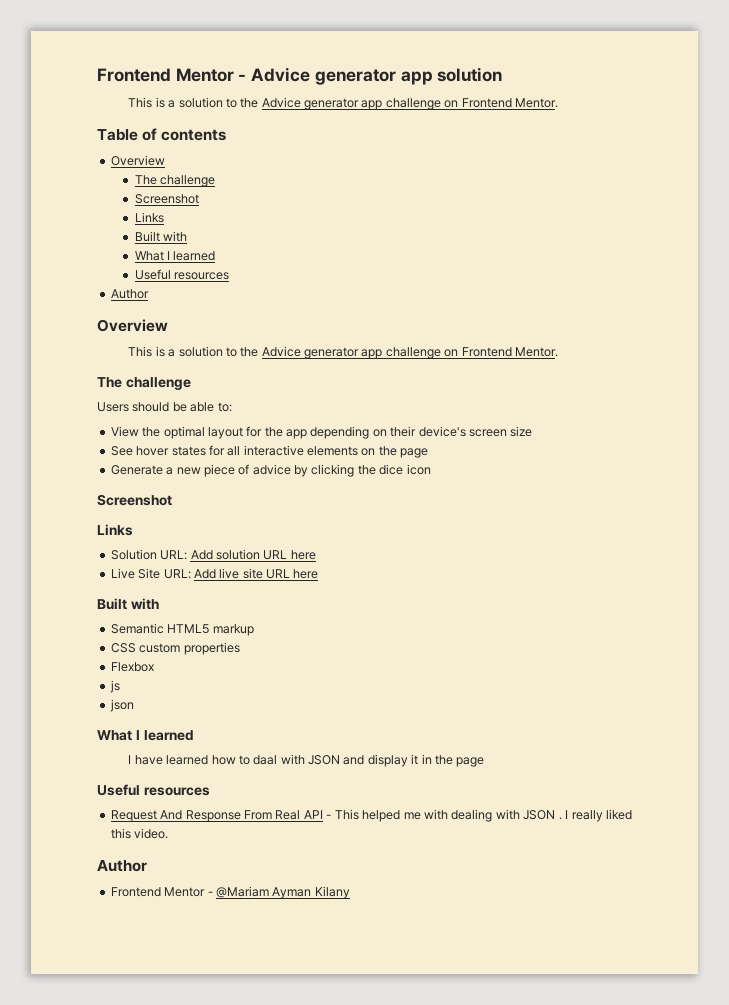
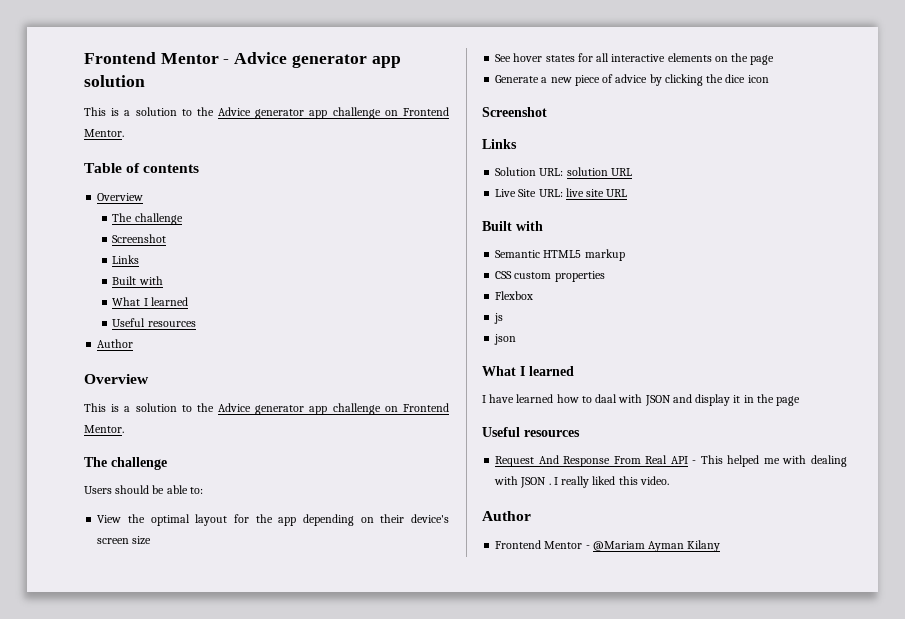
[190,550,213,560] Add -> (564, 172) none
[290,550,316,560] here -> (632, 172) none
[193,569,216,579] Add -> (563, 193) none
[293,569,319,579] here -> (628, 193) none

